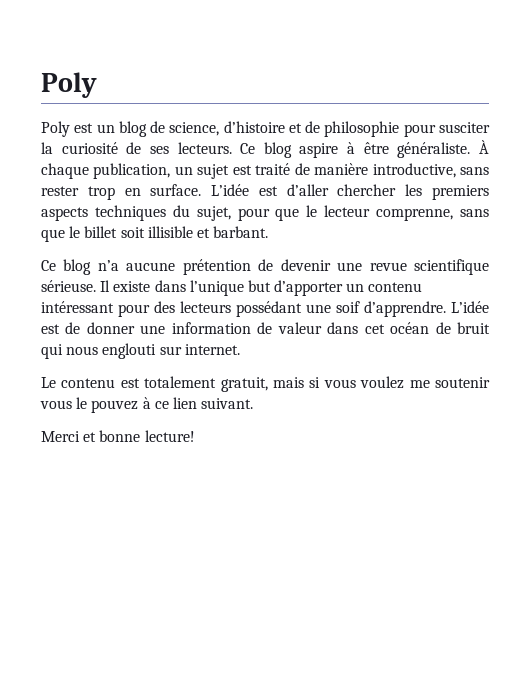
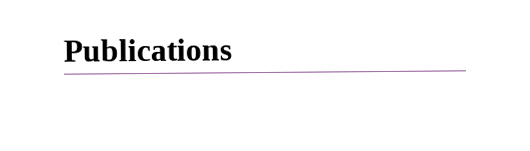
[41,72,97,98] [41,121,490,137] [41,140,489,158] [41,163,490,179] [41,184,489,200] [41,205,490,221] [41,226,269,242] [41,259,490,275] [41,280,423,296] [41,301,489,317] [41,322,490,334] [41,343,240,359] [41,376,490,392] [40,397,254,413] [41,430,195,442] Poly // Poly est un blog de science, d’histoire et de philosophie pour susciter la curiosité de ses lecteurs. Ce blog aspire à être généraliste. À chaque publication, un sujet est traité de manière introductive, sans rester trop en surface. L’idée est d’aller chercher les premiers aspects techniques du sujet, pour que le lecteur comprenne, sans que le billet soit illisible et barbant. // Ce blog n’a aucune prétention de devenir une revue scientifique sérieuse. Il existe dans l’unique but d’apporter un contenu intéressant pour des lecteurs possédant une soif d’apprendre. L’idée est de donner une information de valeur dans cet océan de bruit qui nous englouti sur internet. // Le contenu est totalement gratuit, mais si vous voulez me soutenir vous le pouvez à ce lien suivant. // Merci et bonne lecture! -> [63,38,232,62] Publications

